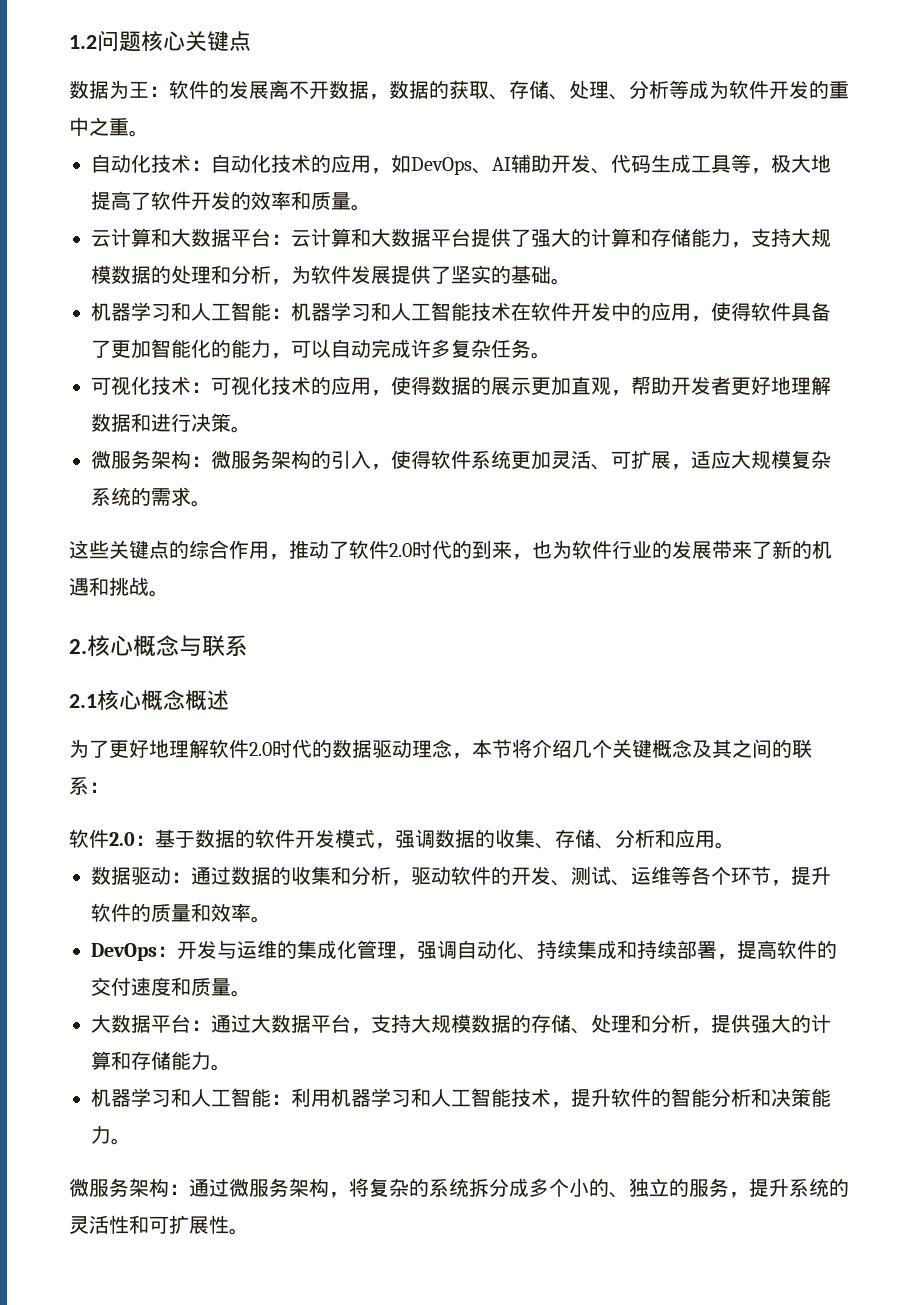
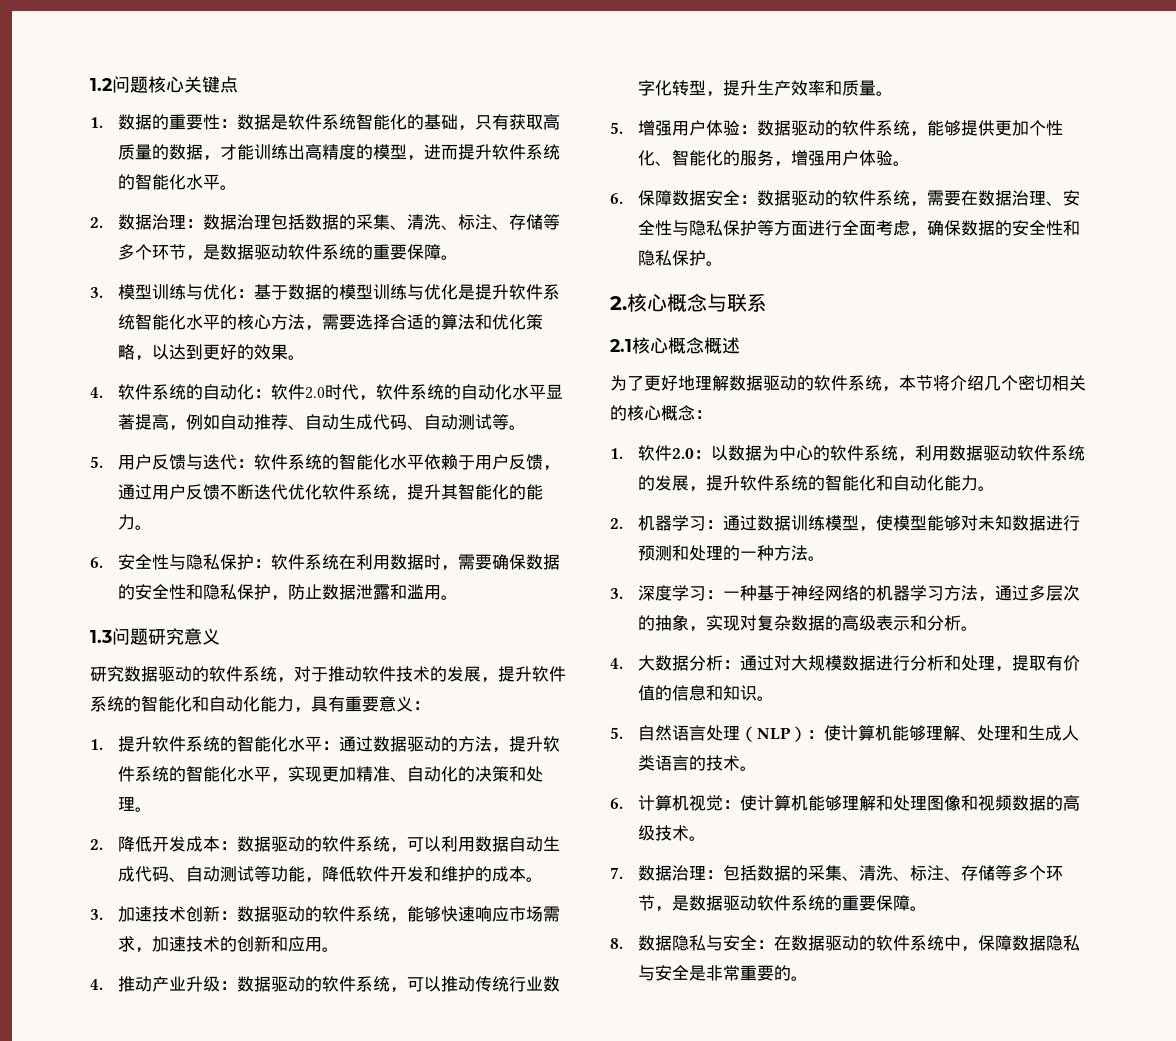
[69,80,849,100] [69,117,149,137] [91,154,831,175] [91,191,371,211] [91,228,831,248] [91,265,571,285] [91,302,831,322] [91,339,551,359] [91,376,831,396] [91,413,251,433] [91,450,831,470] [91,487,211,507] [69,540,832,560] [69,577,149,596] 数据为王：软件的发展离不开数据，数据的获取、存储、处理、分析等成为软件开发的重中之重。 // 自动化技术：自动化技术的应用，如DevOps、AI辅助开发、代码生成工具等，极大地提高了软件开发的效率和质量。 // 云计算和大数据平台：云计算和大数据平台提供了强大的计算和存储能力，支持大规模数据的处理和分析，为软件发展提供了坚实的基础。 // 机器学习和人工智能：机器学习和人工智能技术在软件开发中的应用，使得软件具备了更加智能化的能力，可以自动完成许多复杂任务。 // 可视化技术：可视化技术的应用，使得数据的展示更加直观，帮助开发者更好地理解数据和进行决策。 // 微服务架构：微服务架构的引入，使得软件系统更加灵活、可扩展，适应大规模复杂系统的需求。 // 这些关键点的综合作用，推动了软件2.0时代的到来，也为软件行业的发展带来了新的机遇和挑战 -> [90,113,560,131] [117,144,560,161] [117,173,237,190] [90,214,560,230] [117,244,458,261] [90,284,560,300] [117,313,543,331] [117,344,305,361] [90,384,563,401] [117,414,526,431] [90,453,560,471] [117,483,543,501] [117,514,152,530] [90,554,560,571] [117,584,458,601] [90,628,220,645] [90,666,566,683] [90,695,430,713] [90,735,560,753] [117,765,543,783] [117,796,152,812] [90,836,560,853] [117,866,543,883] [90,906,560,923] [117,936,339,953] [90,976,560,993] [637,80,893,97] [610,120,1063,137] [637,149,910,167] [610,190,1080,207] [637,220,1080,237] [637,250,706,266] 1.数据的重要性：数据是软件系统智能化的基础，只有获取高质量的数据，才能训练出高精度的模型，进而提升软件系统的智能化水平。 // 2.数据治理：数据治理包括数据的采集、清洗、标注、存储等多个环节，是数据驱动软件系统的重要保障。 // 3.模型训练与优化：基于数据的模型训练与优化是提升软件系统智能化水平的核心方法，需要选择合适的算法和优化策略，以达到更好的效果。 // 4.软件系统的自动化：软件2.0时代，软件系统的自动化水平显著提高，例如自动推荐、自动生成代码、自动测试等。 // 5.用户反馈与迭代：软件系统的智能化水平依赖于用户反馈，通过用户反馈不断迭代优化软件系统，提升其智能化的能力。 // 6.安全性与隐私保护：软件系统在利用数据时，需要确保数据的安全性和隐私保护，防止数据泄露和滥用。 // 1.3问题研究意义 // 研究数据驱动的软件系统，对于推动软件技术的发展，提升软件系统的智能化和自动化能力，具有重要意义： // 1.提升软件系统的智能化水平：通过数据驱动的方法，提升软件系统的智能化水平，实现更加精准、自动化的决策和处理。 // 2.降低开发成本：数据驱动的软件系统，可以利用数据自动生成代码、自动测试等功能，降低软件开发和维护的成本。 // 3.加速技术创新：数据驱动的软件系统，能够快速响应市场需求，加速技术的创新和应用。 // 4.推动产业升级：数据驱动的软件系统，可以推动传统行业数字化转型，提升生产效率和质量。 // 5.增强用户体验：数据驱动的软件系统，能够提供更加个性化、智能化的服务，增强用户体验。 // 6.保障数据安全：数据驱动的软件系统，需要在数据治理、安全性与隐私保护等方面进行全面考虑，确保数据的安全性和隐私保护
[209,739,812,759] [69,776,109,795] 软件2.0时代的数据驱动理念，本节将介绍几个关键概念及其之间的联系： // -> [729,375,1086,392] [610,405,712,421] [610,448,623,459] 数据驱动的软件系统，本节将介绍几个密切相关的核心概念： // 1.
[155,829,735,849] [91,866,831,886] [91,903,271,923] [91,940,837,961] [91,977,251,997] [91,1014,831,1034] [91,1051,231,1071] [91,1088,831,1108] [91,1125,131,1145] [69,1178,849,1198] [69,1215,229,1234] 基于数据的软件开发模式，强调数据的收集、存储、分析和应用。 // 数据驱动：通过数据的收集和分析，驱动软件的开发、测试、运维等各个环节，提升软件的质量和效率。 // DevOps：开发与运维的集成化管理，强调自动化、持续集成和持续部署，提高软件的交付速度和质量。 // 大数据平台：通过大数据平台，支持大规模数据的存储、处理和分析，提供强大的计算和存储能力。 // 机器学习和人工智能：利用机器学习和人工智能技术，提升软件的智能分析和决策能力。 // 微服务架构：通过微服务架构，将复杂的系统拆分成多个小的、独立的服务，提升系统的灵活性和可扩展性 -> [710,445,1085,462] [637,474,995,492] [610,515,1080,532] [637,545,825,561] [610,585,1080,602] [637,614,978,632] [610,655,1080,672] [637,685,774,701] [610,725,1079,742] [637,755,757,771] [610,795,1080,811] [637,825,706,841] [610,865,1063,881] [637,895,927,912] [610,935,1080,952] [637,965,791,981] 以数据为中心的软件系统，利用数据驱动软件系统的发展，提升软件系统的智能化和自动化能力。 // 2.机器学习：通过数据训练模型，使模型能够对未知数据进行预测和处理的一种方法。 // 3.深度学习：一种基于神经网络的机器学习方法，通过多层次的抽象，实现对复杂数据的高级表示和分析。 // 4.大数据分析：通过对大规模数据进行分析和处理，提取有价值的信息和知识。 // 5.自然语言处理（NLP）：使计算机能够理解、处理和生成人类语言的技术。 // 6.计算机视觉：使计算机能够理解和处理图像和视频数据的高级技术。 // 7.数据治理：包括数据的采集、清洗、标注、存储等多个环节，是数据驱动软件系统的重要保障。 // 8.数据隐私与安全：在数据驱动的软件系统中，保障数据隐私与安全是非常重要的

